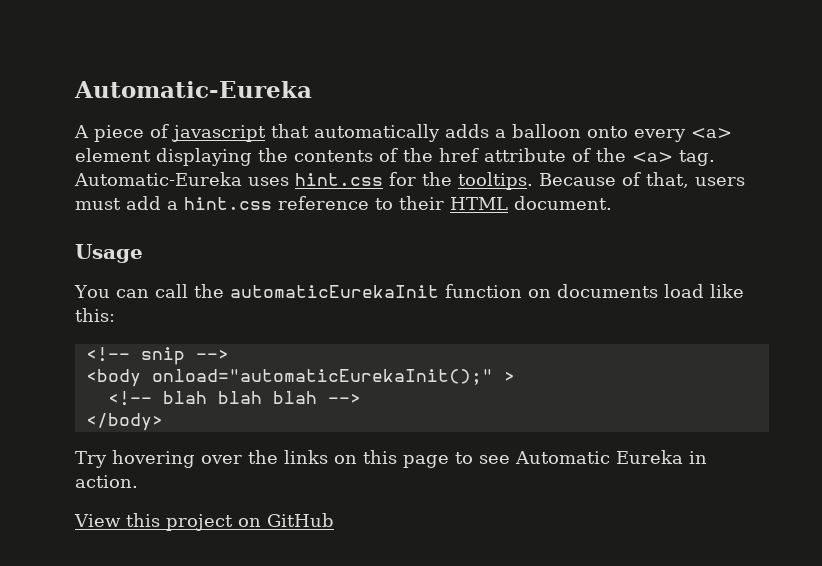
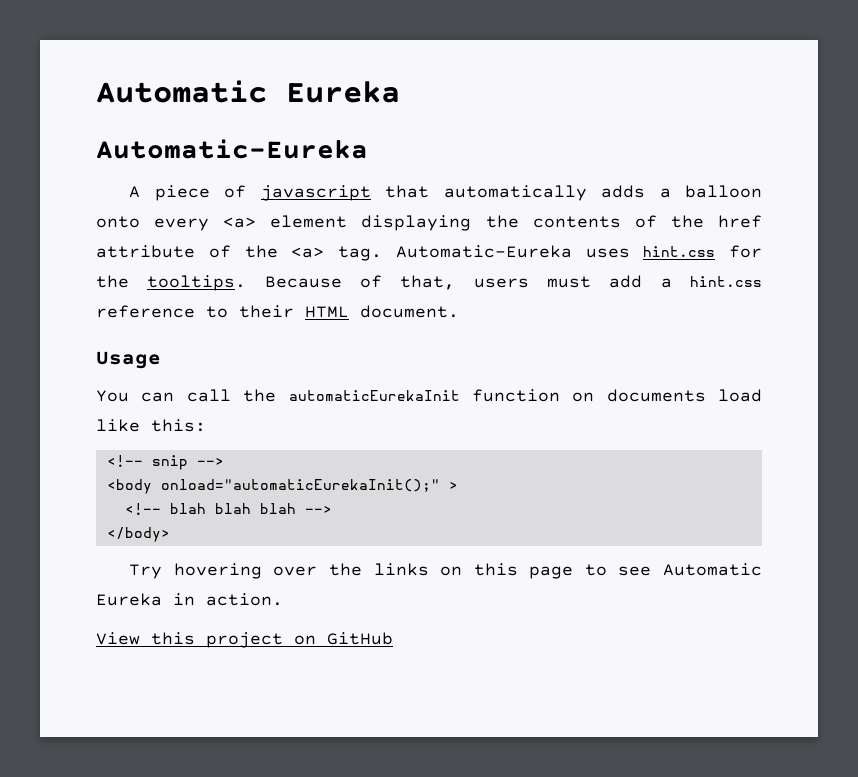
(74, 89) none -> [96,80,400,103] Automatic Eureka //

